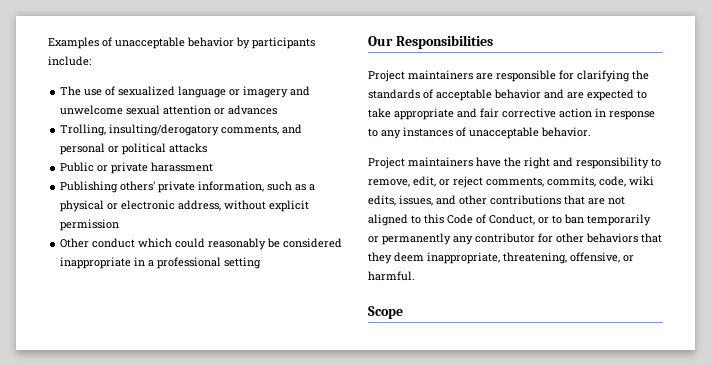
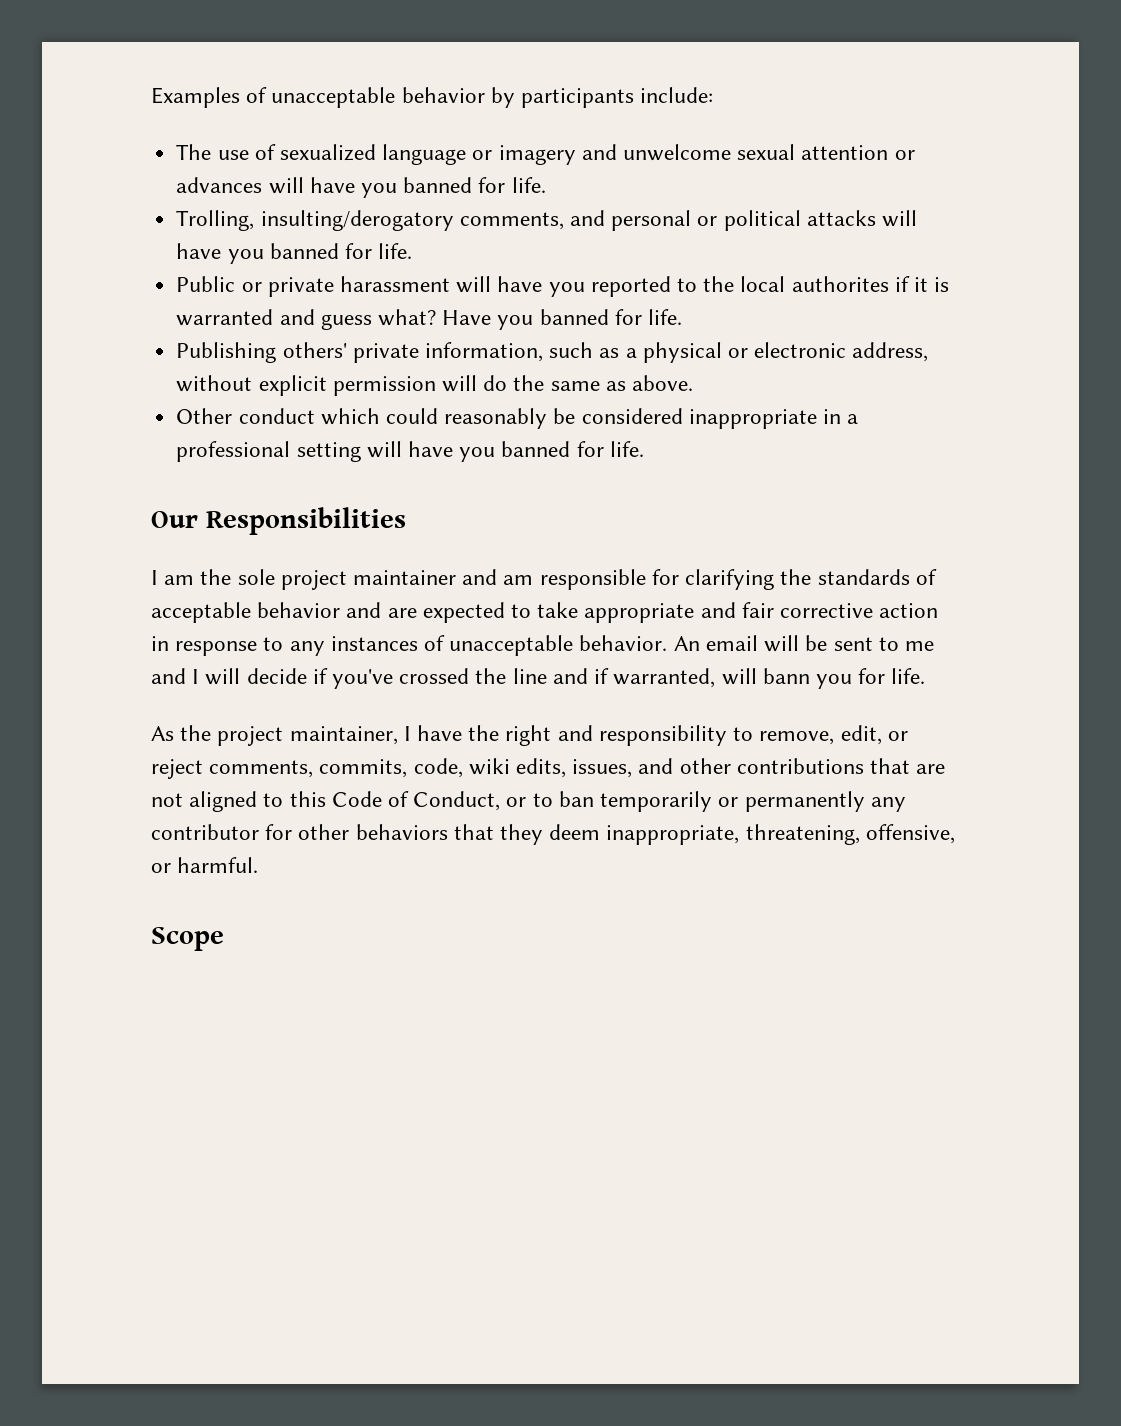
(278, 110) none -> [268,177,546,198] will have you banned for life.
[60,162,214,174] // Public or private harassment -> [881,210,917,227] [176,243,413,264] [176,276,950,297] [176,309,682,330] will have you banned for life. // Public or private harassment will have you reported to the local authorites if it is warranted and guess what? Have you banned for life.
(120, 225) none -> [441,375,693,392] will do the same as above.
[368,35,493,49] [368,70,493,82] // Our Responsibilities // Project maintainers are -> [366,441,644,462] [151,507,406,535] [151,569,534,590] will have you banned for life. // Our Responsibilities // I am the sole project maintainer and am
[368,157,473,169] // Project maintainers -> [673,635,934,652] [151,668,926,689] [151,725,411,746] An email will be sent to me and I will decide if you've crossed the line and if warranted, will bann you for life. // As the project maintainer, I

